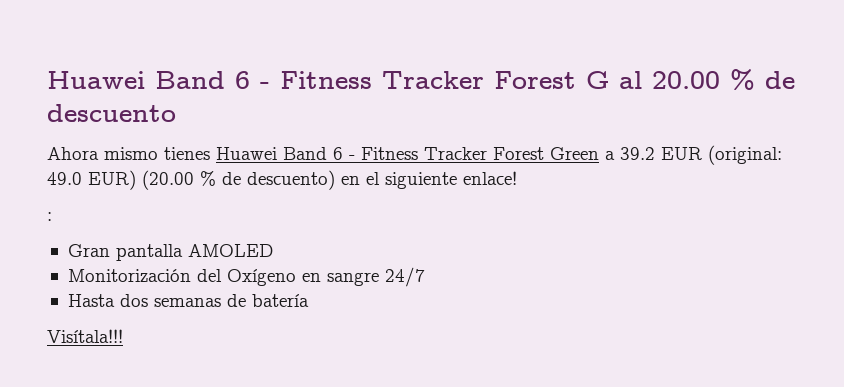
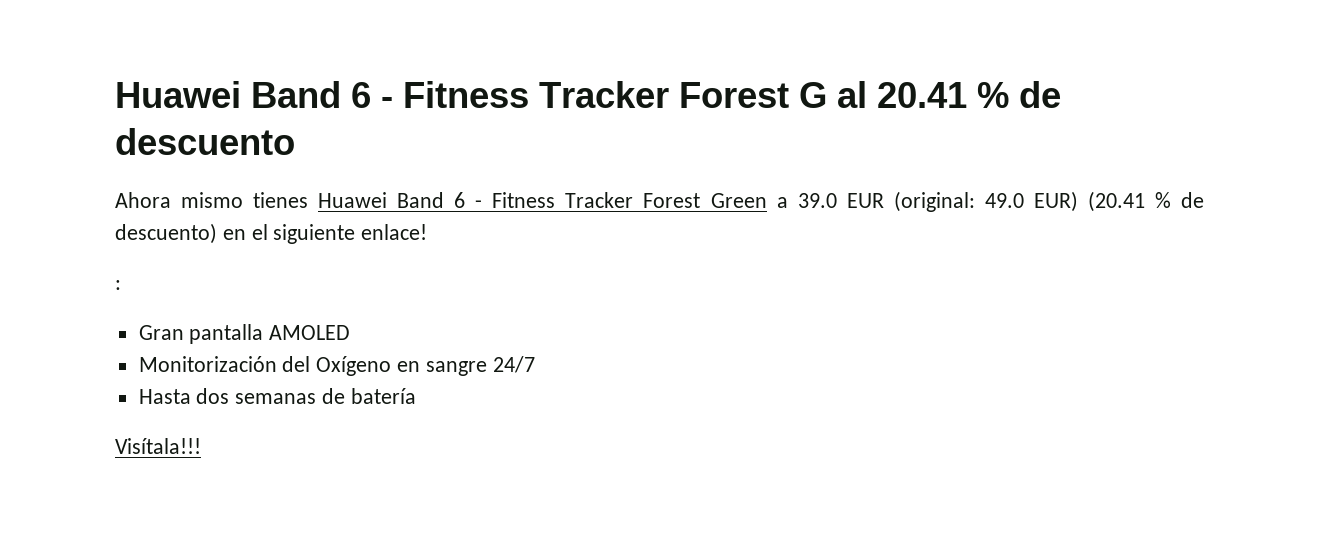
[652,71,720,89] 20.00 -> [877,82,967,108] 20.41
[620,147,655,160] 39.2 -> [797,193,837,208] 39.0
[142,170,194,190] (20.00 -> [1087,191,1145,212] (20.41

